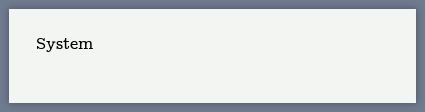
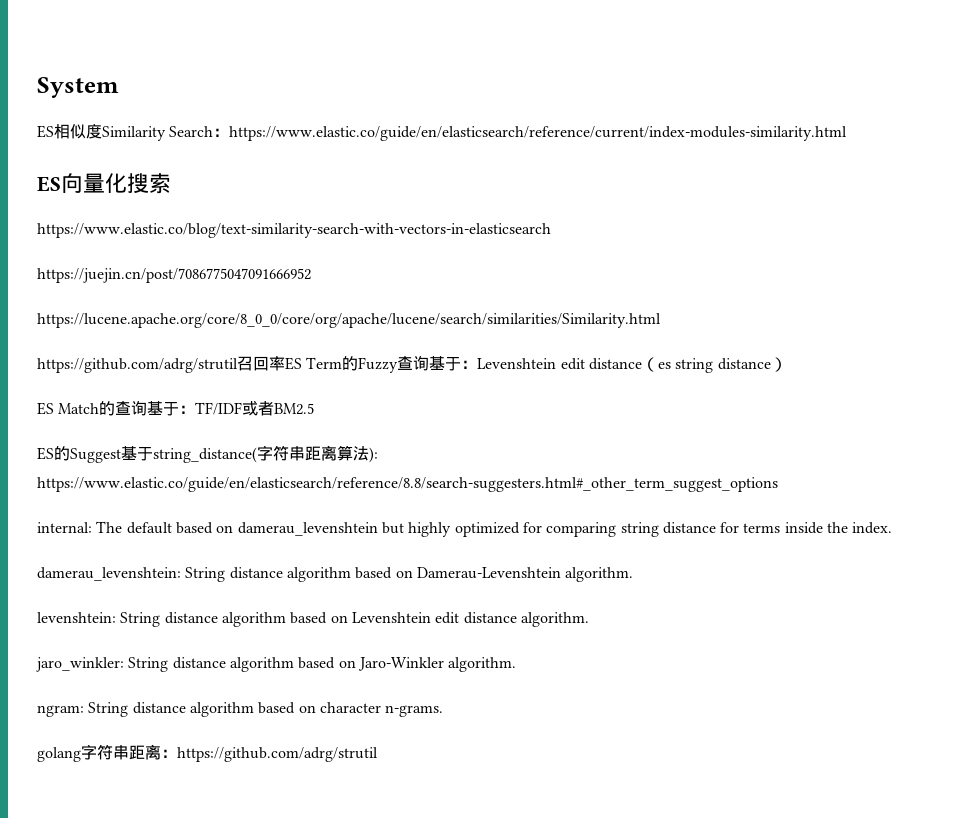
(93, 45) none -> [37,124,848,141] [37,173,171,194] [37,223,551,238] [37,268,311,283] [37,313,661,328] [37,355,787,373] [37,400,315,416] [37,445,378,463] [37,477,778,492] [37,521,893,537] [37,567,634,582] [37,612,589,627] [36,657,517,672] [37,702,444,717] [37,744,378,762] // ES相似度Similarity Search：https://www.elastic.co/guide/en/elasticsearch/reference/current/index-modules-similarity.html // ES向量化搜索 // https://www.elastic.co/blog/text-similarity-search-with-vectors-in-elasticsearch // https://juejin.cn/post/7086775047091666952 // https://lucene.apache.org/core/8_0_0/core/org/apache/lucene/search/similarities/Similarity.html // https://github.com/adrg/strutil召回率ES Term的Fuzzy查询基于：Levenshtein edit distance（es string distance） // ES Match的查询基于：TF/IDF或者BM2.5 // ES的Suggest基于string_distance(字符串距离算法): https://www.elastic.co/guide/en/elasticsearch/reference/8.8/search-suggesters.html#_other_term_suggest_options // internal: The default based on damerau_levenshtein but highly optimized for comparing string distance for terms inside the index. // damerau_levenshtein: String distance algorithm based on Damerau-Levenshtein algorithm. // levenshtein: String distance algorithm based on Levenshtein edit distance algorithm. // jaro_winkler: String distance algorithm based on Jaro-Winkler algorithm. // ngram: String distance algorithm based on character n-grams. // golang字符串距离：https://github.com/adrg/strutil

